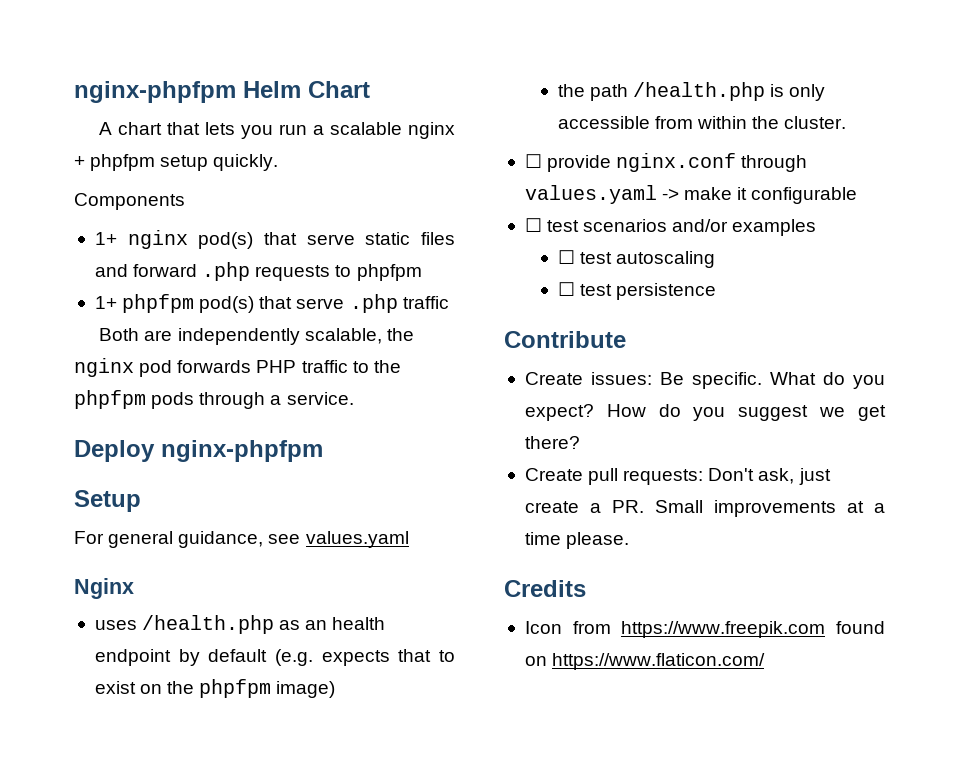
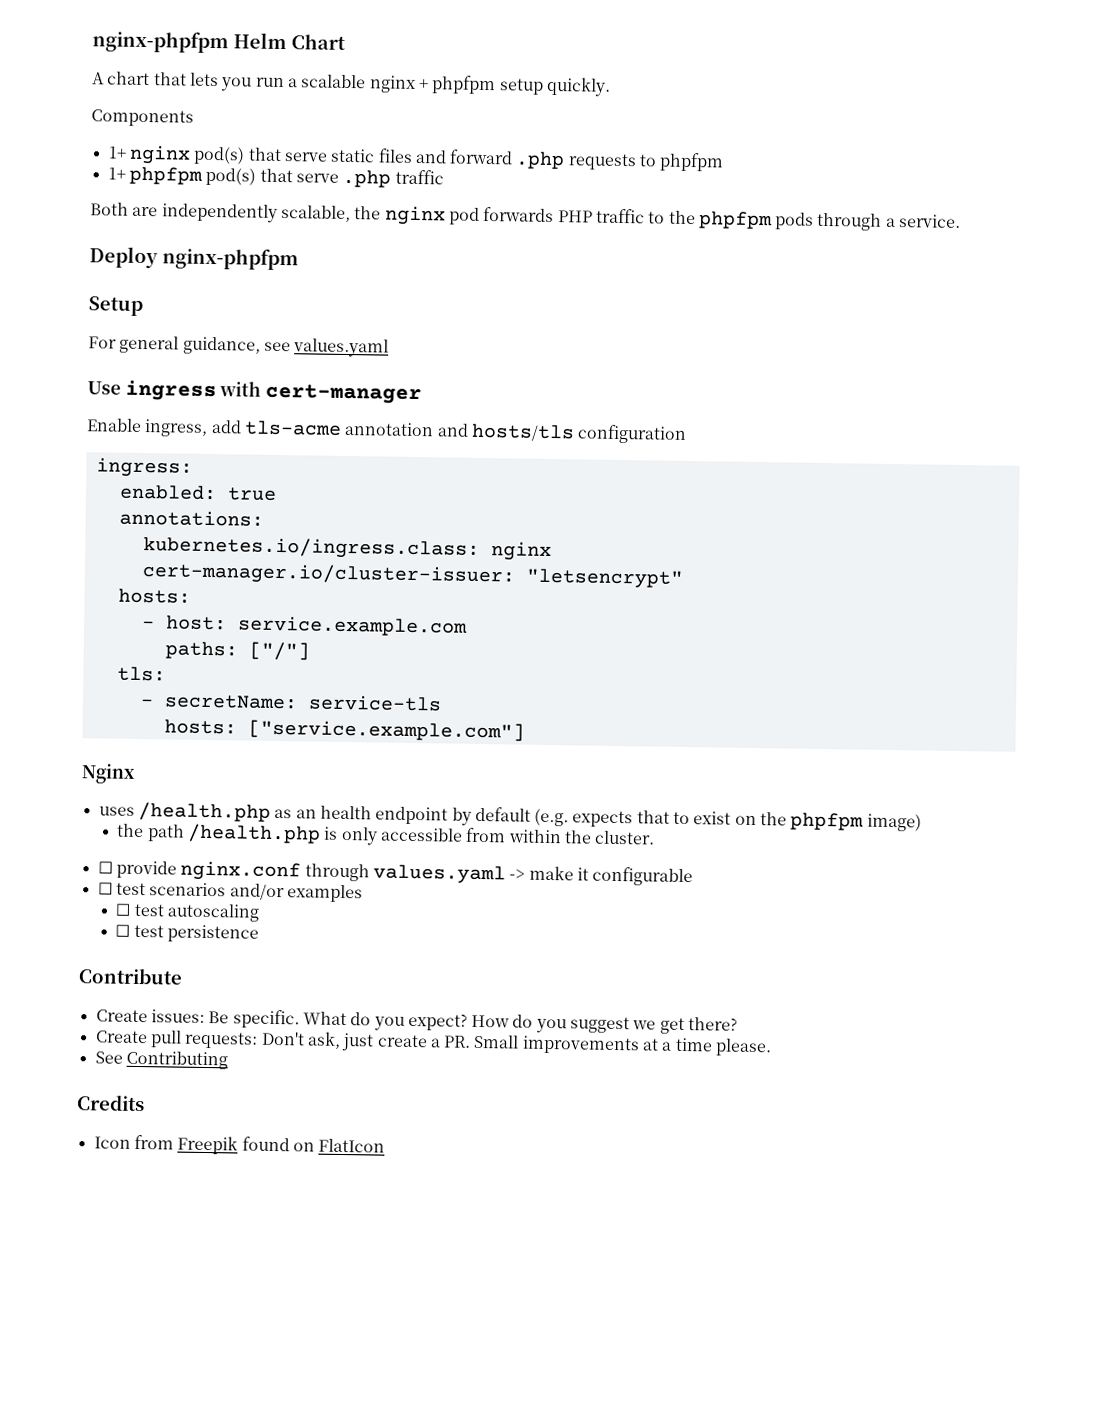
(409, 539) none -> [87,379,423,405] [86,418,688,444] [95,457,193,478] [118,484,277,501] [118,509,264,527] [142,536,552,562] [141,562,683,589] [117,588,191,604] [141,615,468,637] [164,641,310,661] [116,666,166,682] [139,694,442,712] [163,719,525,742] // Use ingress with cert-manager // Enable ingress, add tls-acme annotation and hosts/tls configuration // ingress: // enabled: true // annotations: // kubernetes.io/ingress.class: nginx // cert-manager.io/cluster-issuer: "letsencrypt" // hosts: // - host: service.example.com // paths: ["/"] // tls: // - secretName: service-tls // hosts: ["service.example.com"]
(630, 540) none -> [94,1050,228,1070] // See Contributing
[621,621,826,638] https://www.freepik.com -> [177,1135,239,1155] Freepik
[552,653,766,670] https://www.flaticon.com/ -> [318,1138,386,1153] FlatIcon

